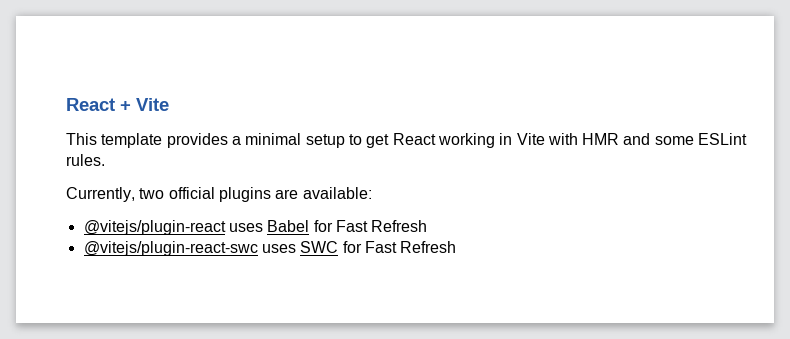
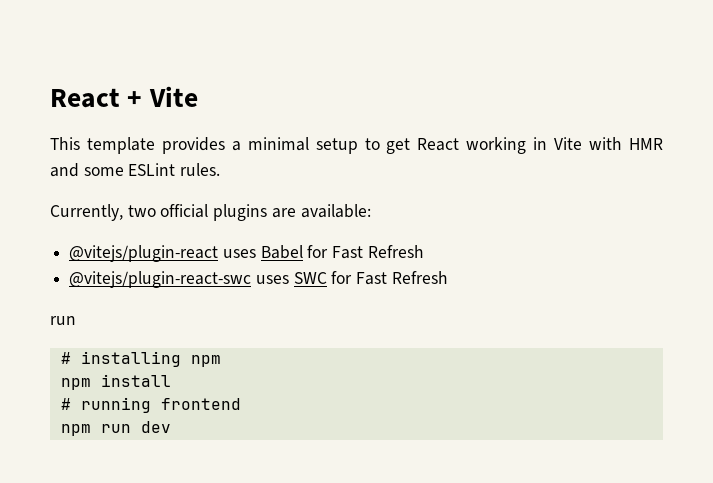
(457, 247) none -> [50,316,76,325] [60,351,221,367] [60,374,171,390] [60,397,241,413] [60,421,171,436] // run // # installing npm // npm install // # running frontend // npm run dev

